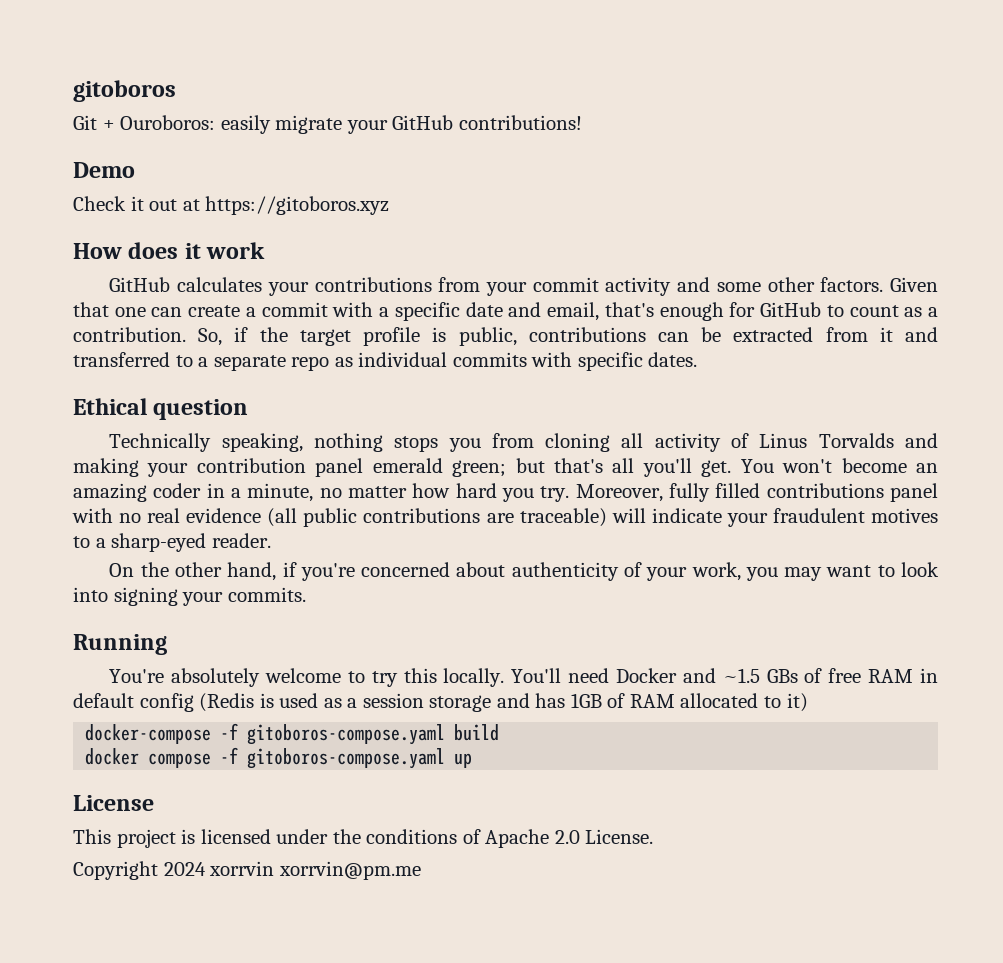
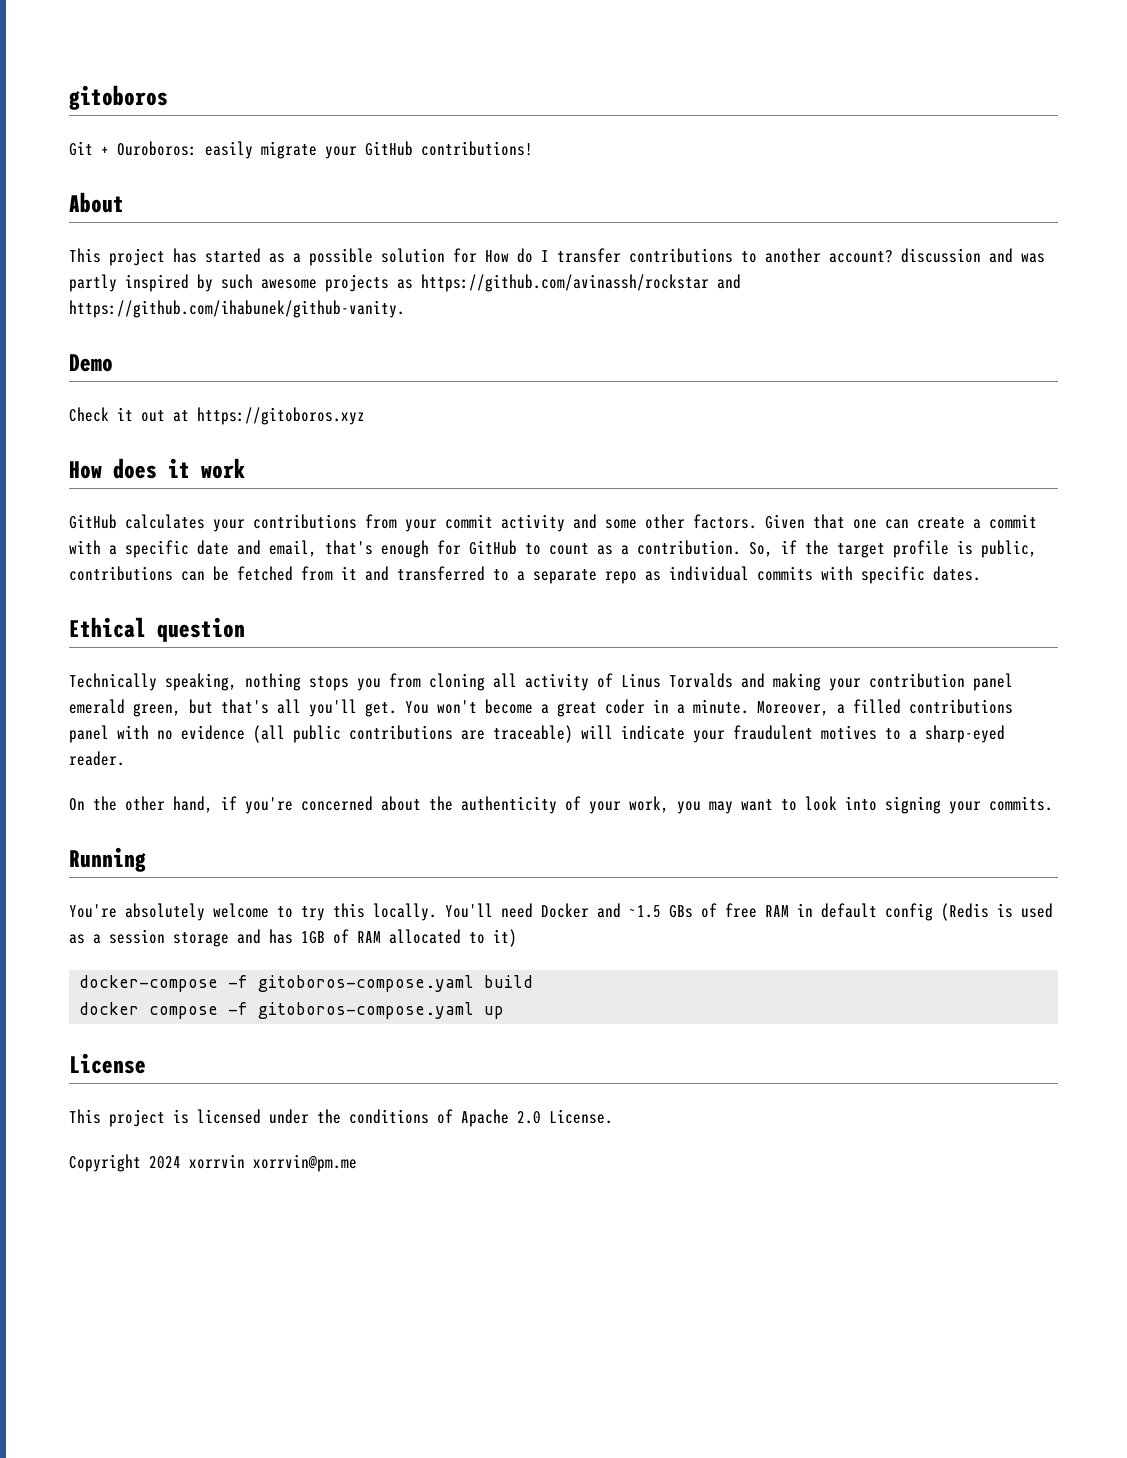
(582, 122) none -> [69,192,124,213] [69,248,1045,266] [69,274,741,292] [69,300,405,318] // About // This project has started as a possible solution for How do I transfer contributions to another account? discussion and was partly inspired by such awesome projects as https://github.com/avinassh/rockstar and https://github.com/ihabunek/github-vanity.
[733,327,814,342] extracted -> [237,566,293,581] fetched
[452,460,507,477] green; -> [133,703,181,717] green,
[916,463,939,473] [73,483,147,502] an amazing -> [541,702,597,717] a great
[247,483,710,502] minute, no matter how hard you try. Moreover, fully -> [693,699,845,716] minute. Moreover, a
[147,508,181,523] real -> (173, 735) none
(506, 569) none -> [429,796,453,811] the

